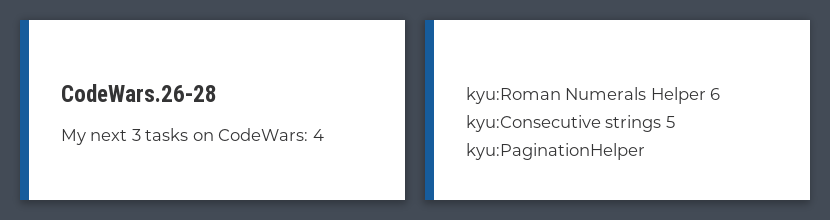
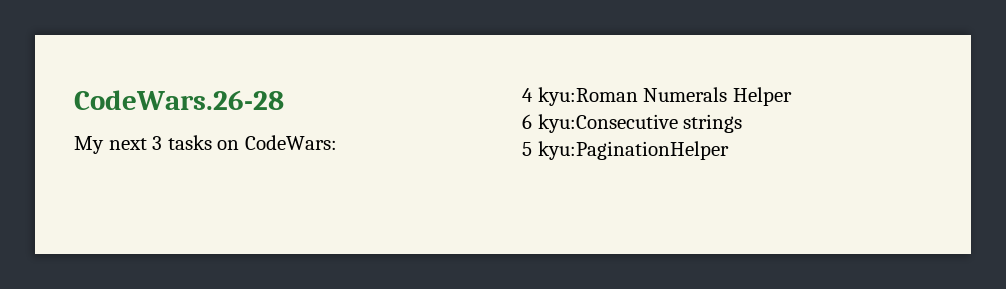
(309, 134) none -> (337, 142) //
(706, 95) none -> (792, 96) //
(662, 123) none -> (743, 123) //

